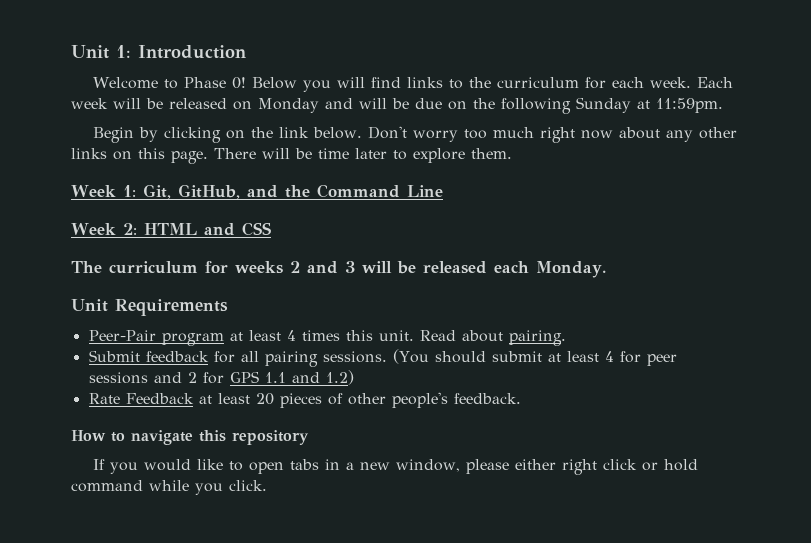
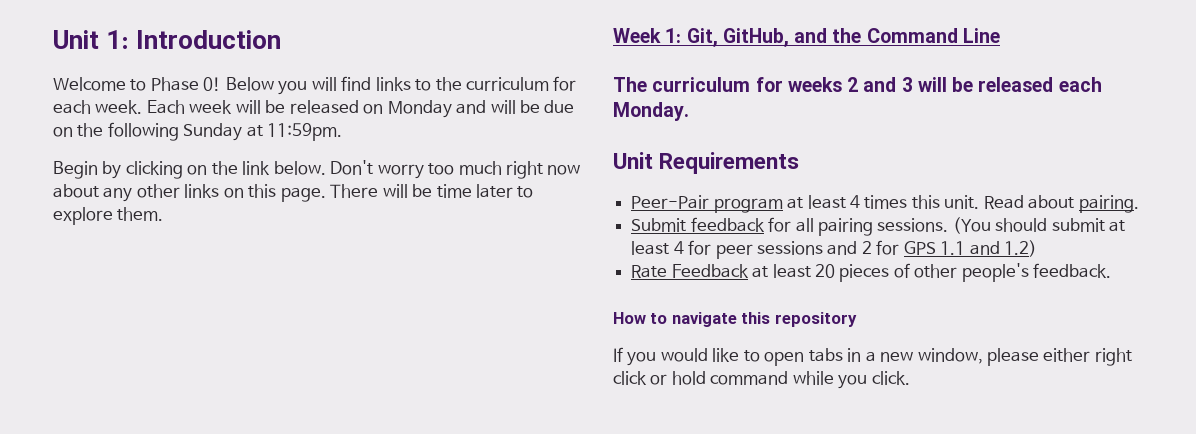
[71,222,271,236] // Week 2: HTML and CSS -> (1000, 35) none

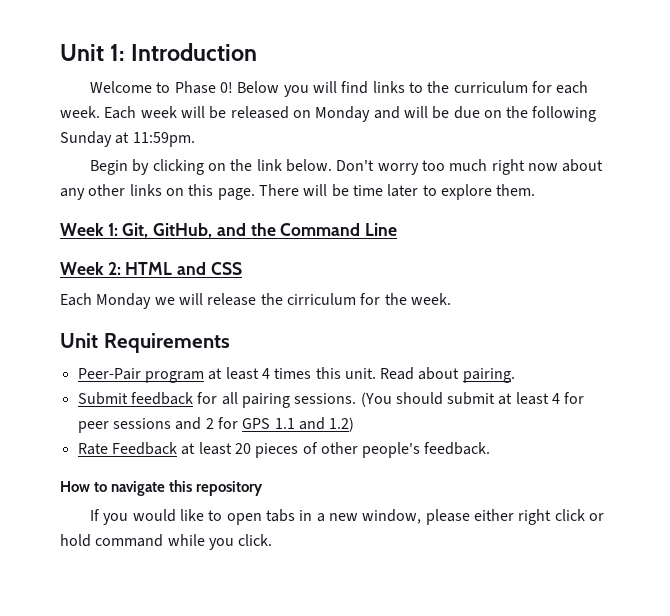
[613,77,1102,92] [613,102,689,121] The curriculum for weeks 2 and 3 will be released each Monday. -> [60,262,242,275] [60,293,451,309] Week 2: HTML and CSS // Each Monday we will release the cirriculum for the week.

